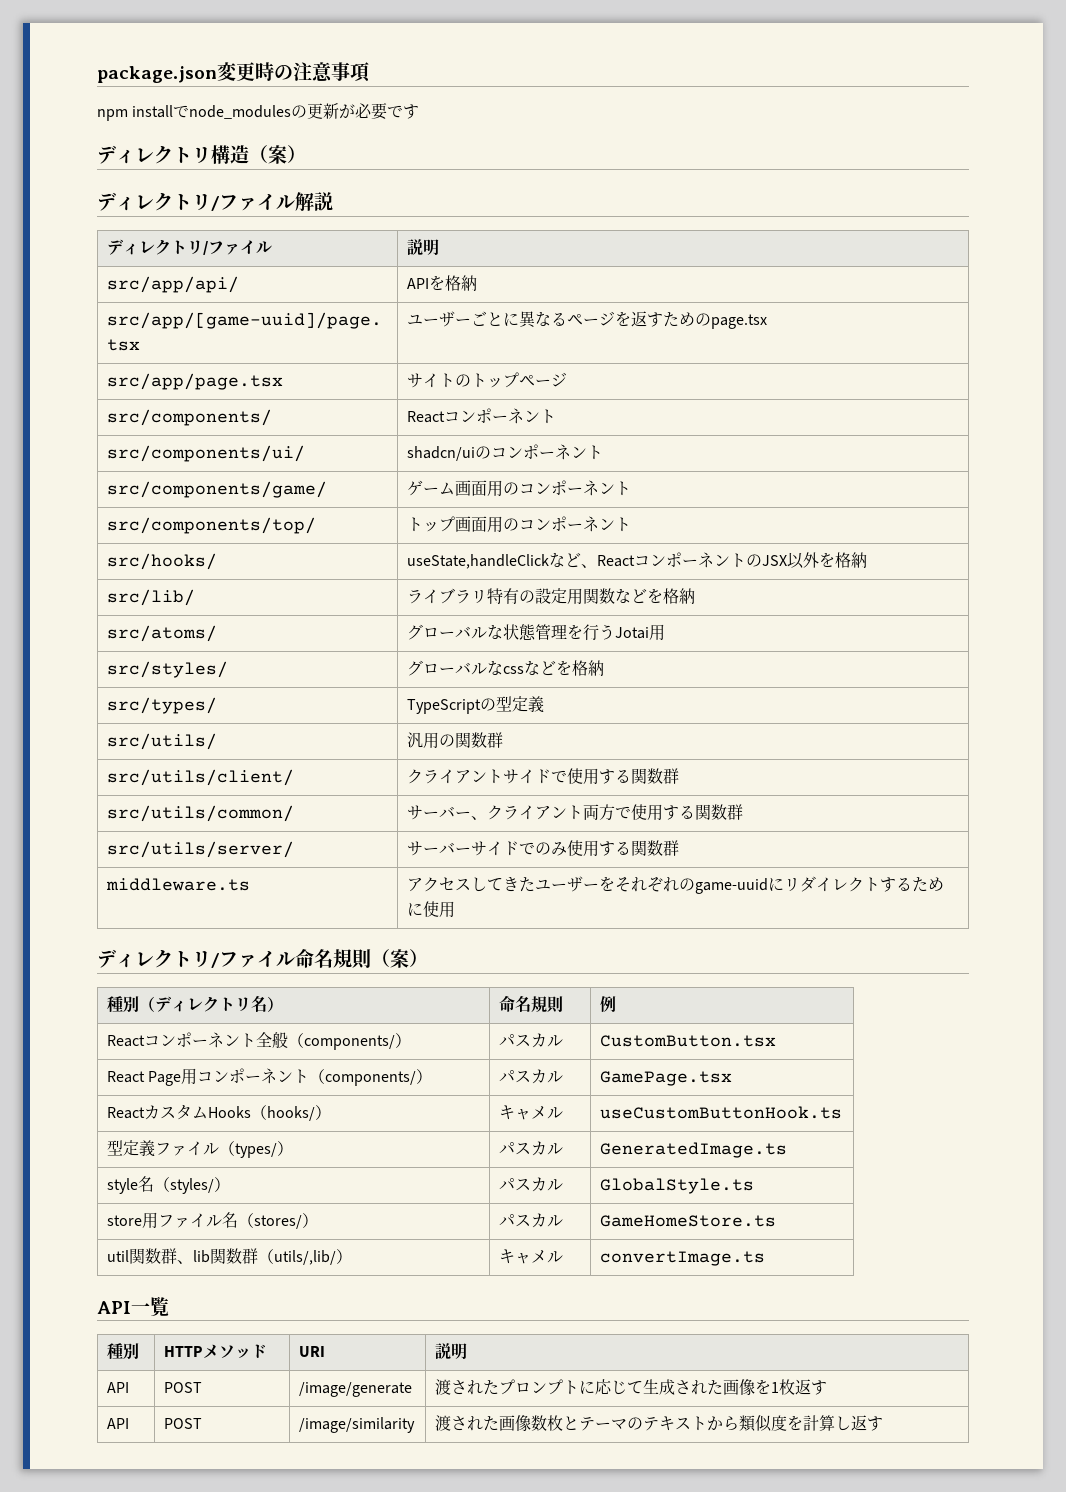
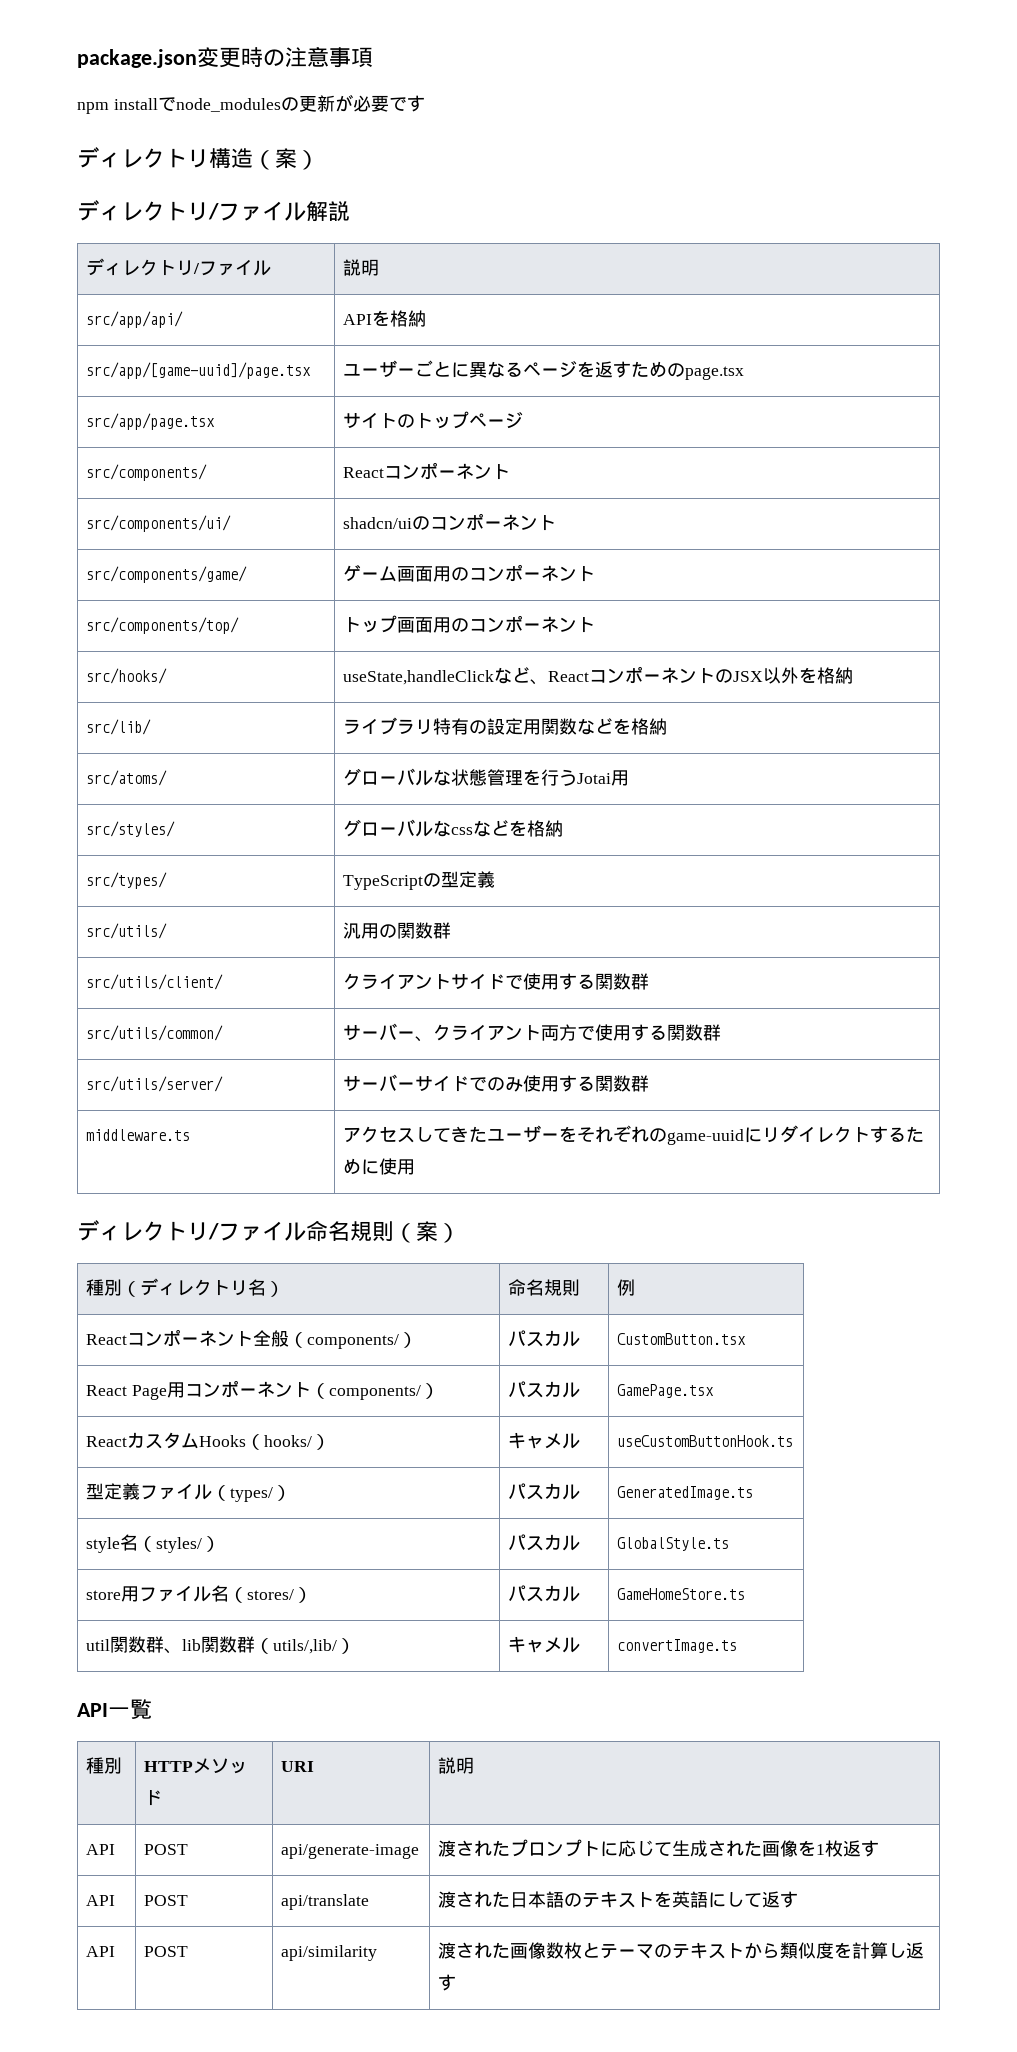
[298,1382,412,1397] /image/generate -> [281,1844,420,1859] api/generate-image
[298,1417,415,1433] /image/similarity -> [281,1894,370,1910] [438,1891,799,1908] [86,1946,116,1957] [144,1946,189,1957] [281,1945,378,1961] api/translate | 渡された日本語のテキストを英語にして返す // API | POST | api/similarity

